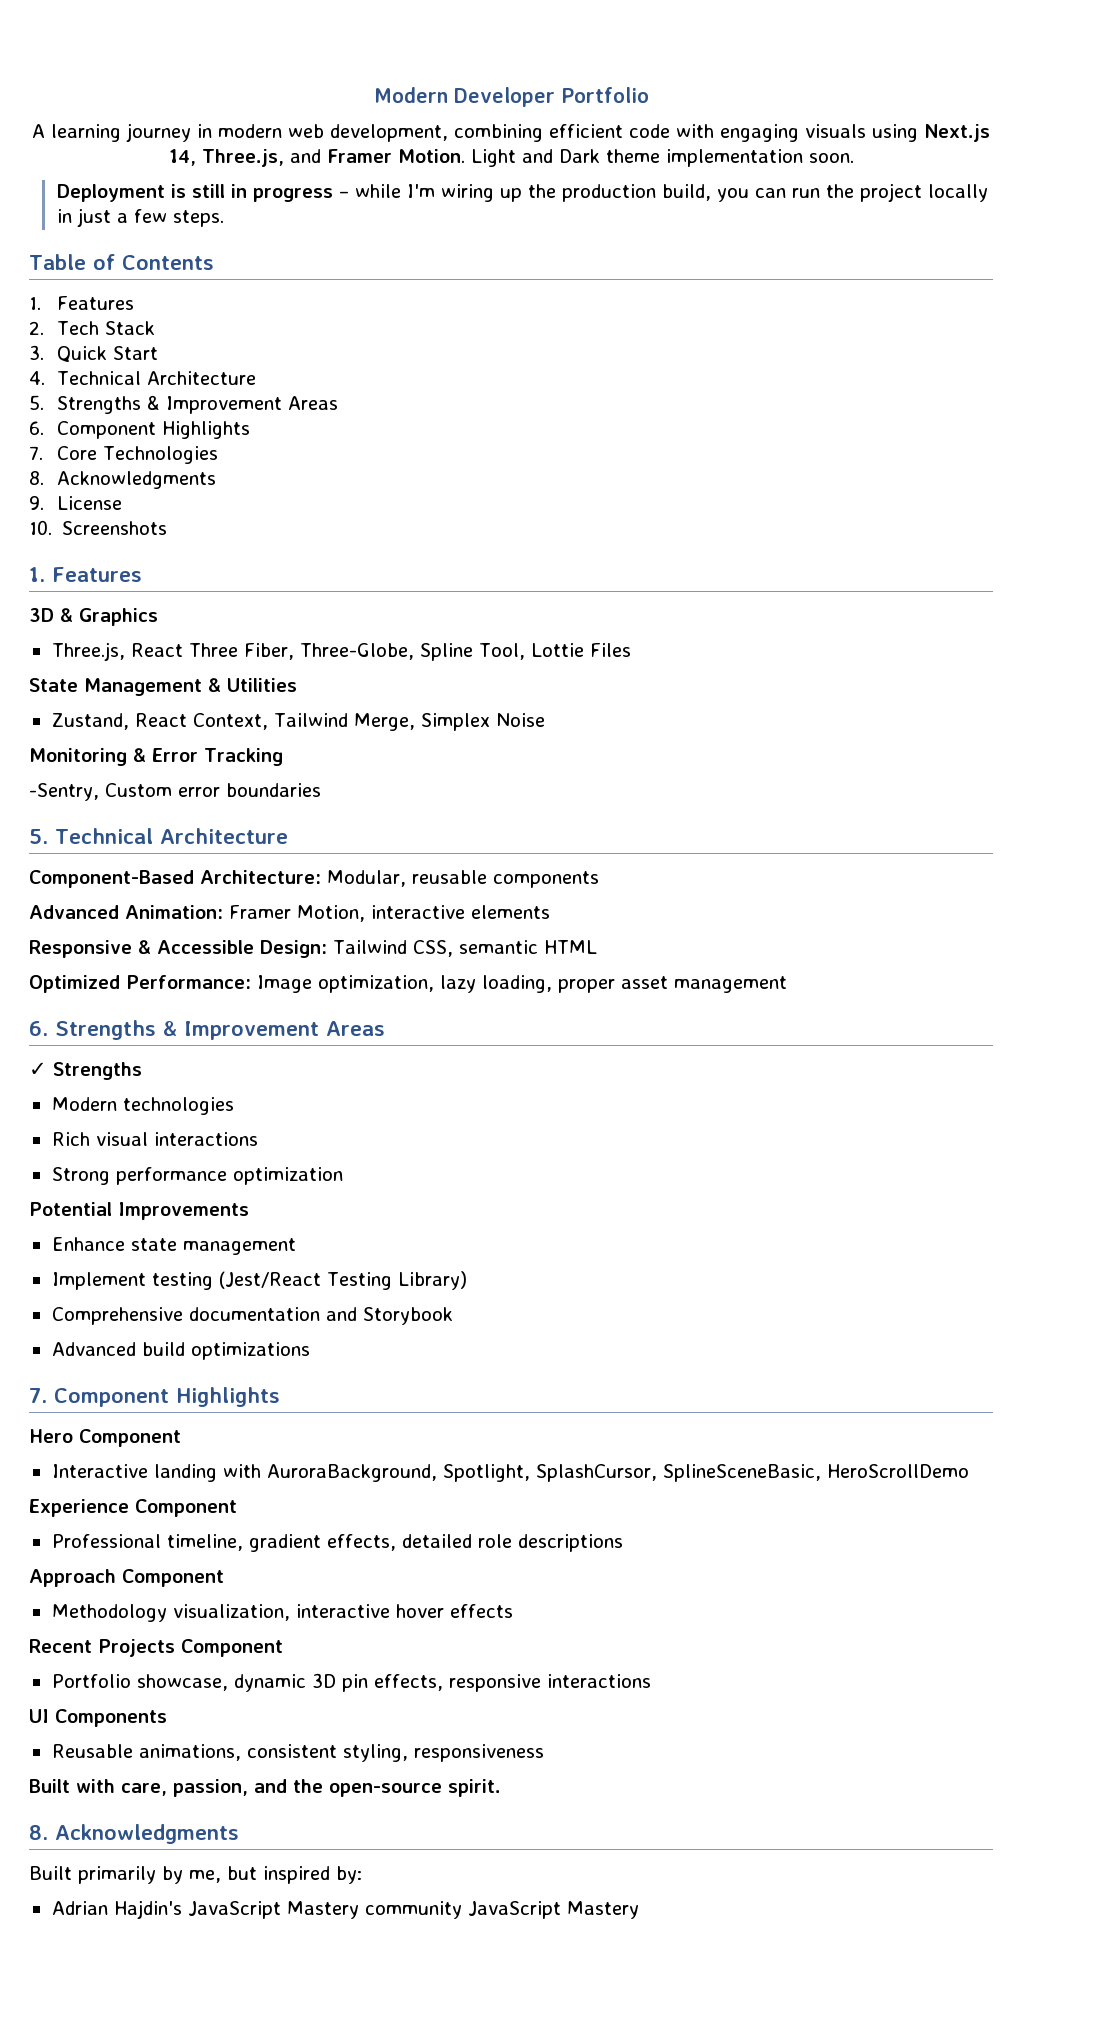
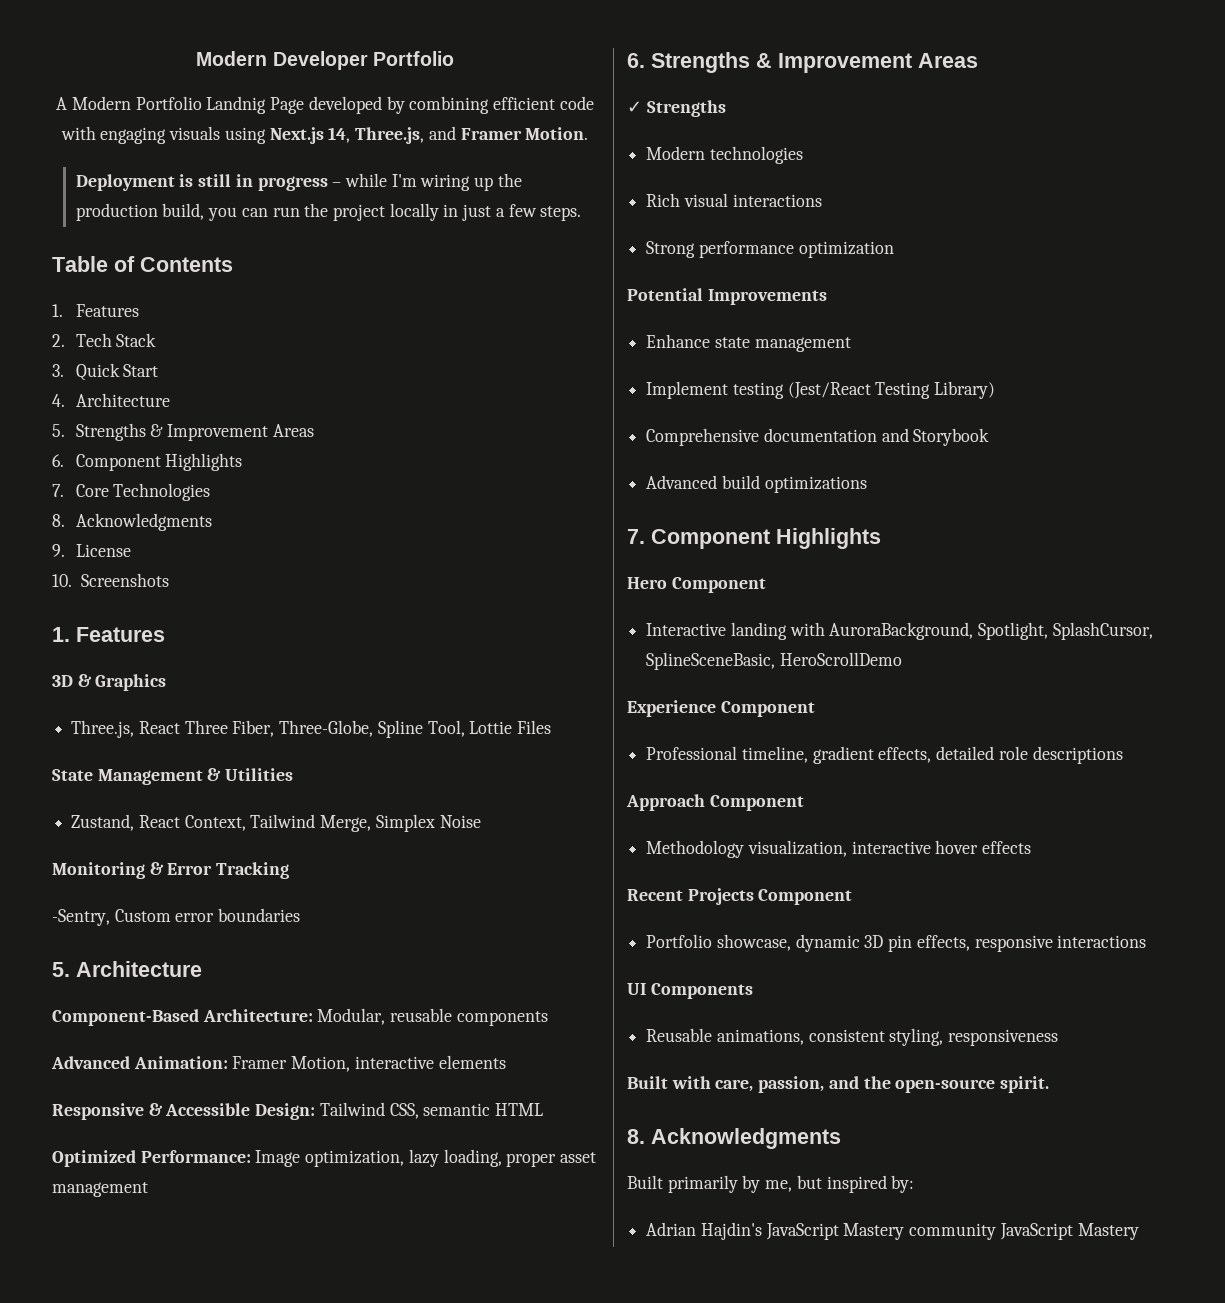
[51,123,448,142] learning journey in modern web development, -> [71,96,405,114] Modern Portfolio Landnig Page developed by
[470,149,854,167] Light and Dark theme implementation soon. -> (589, 133) none
[56,371,141,385] Technical -> (65, 400) none
[55,828,153,844] Technical -> (70, 969) none

